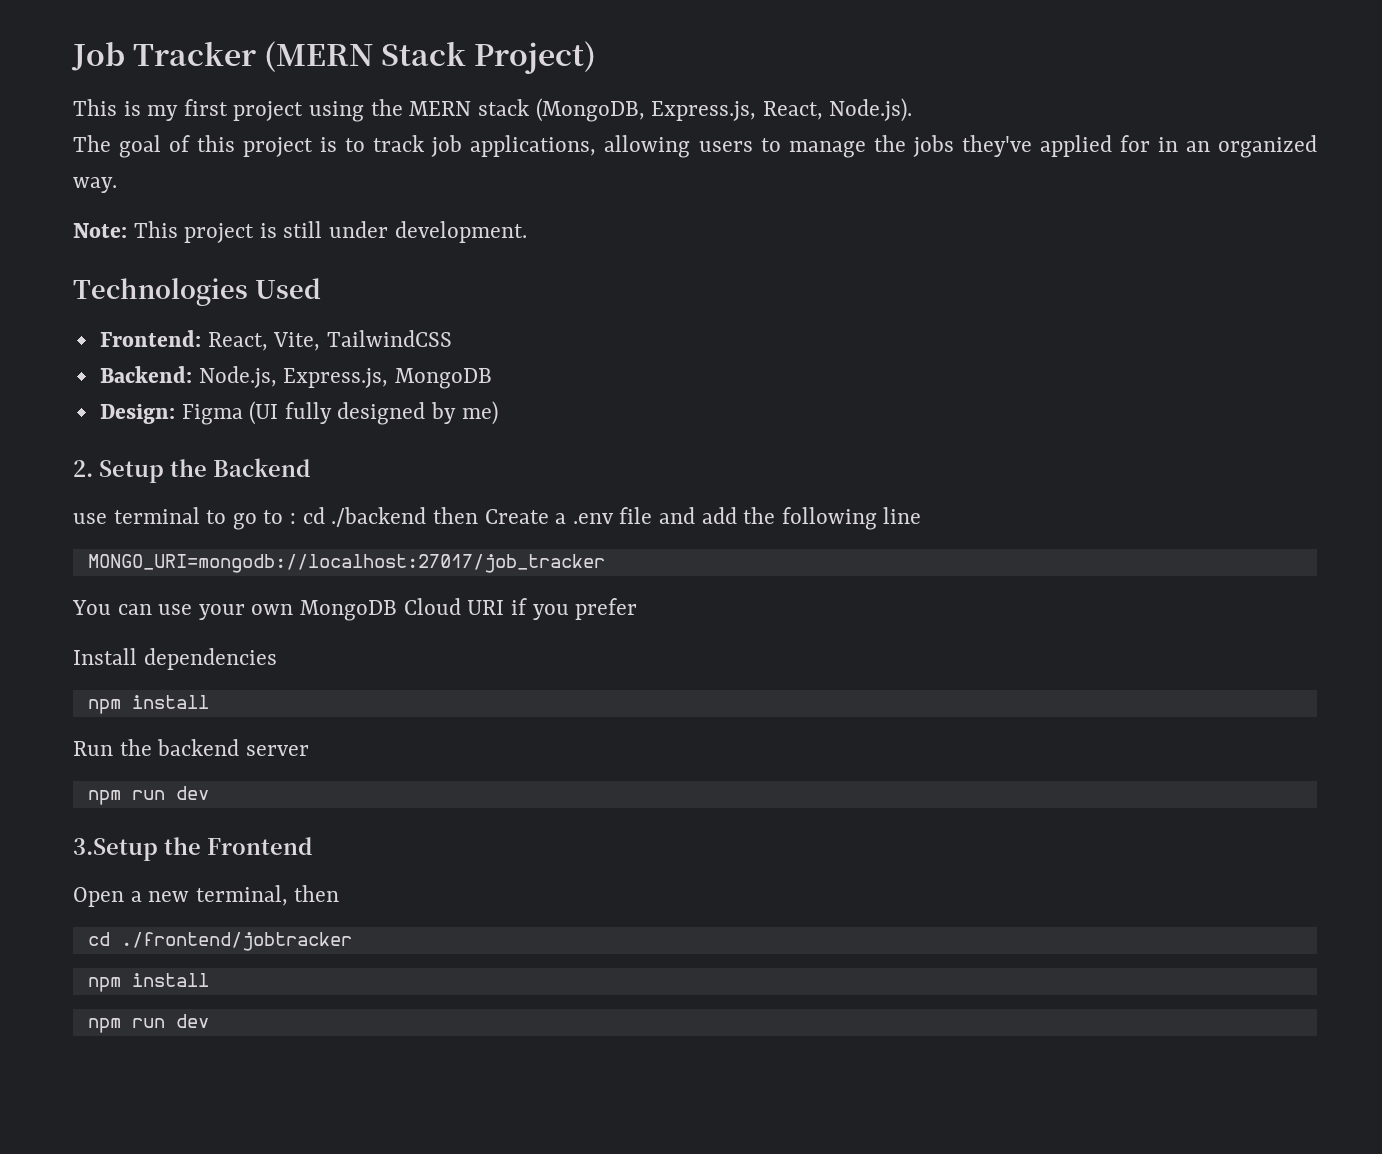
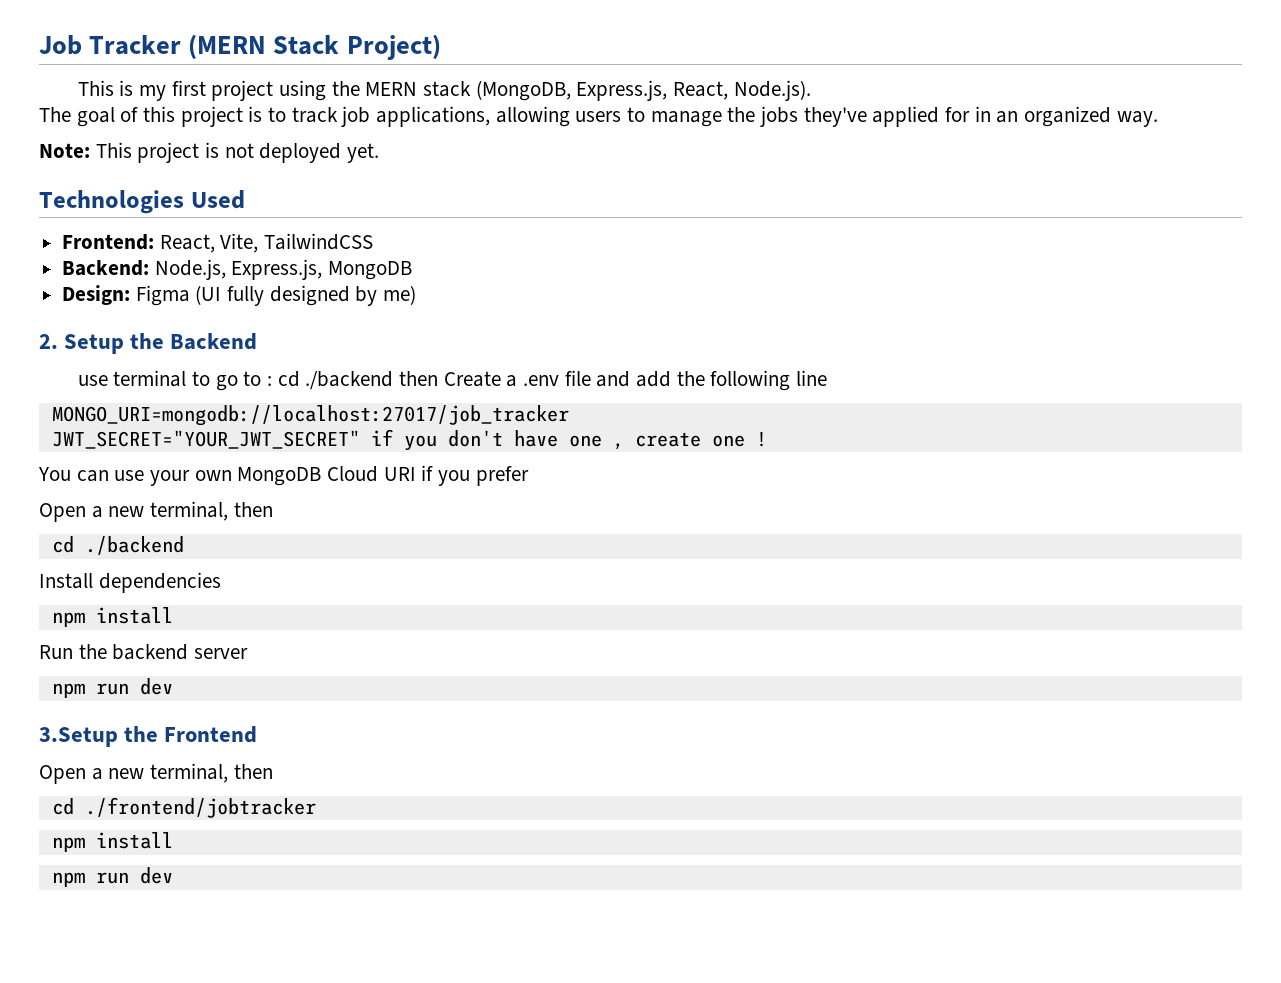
[283,221,527,243] still under development. -> [224,143,380,163] not deployed yet.
(605, 563) none -> [51,429,767,451] // JWT_SECRET="YOUR_JWT_SECRET" if you don't have one , create one !
(638, 609) none -> [39,501,273,522] [51,536,184,555] // Open a new terminal, then // cd ./backend

